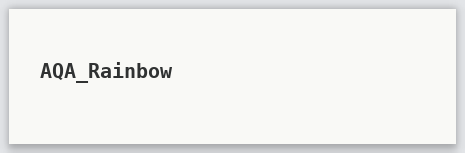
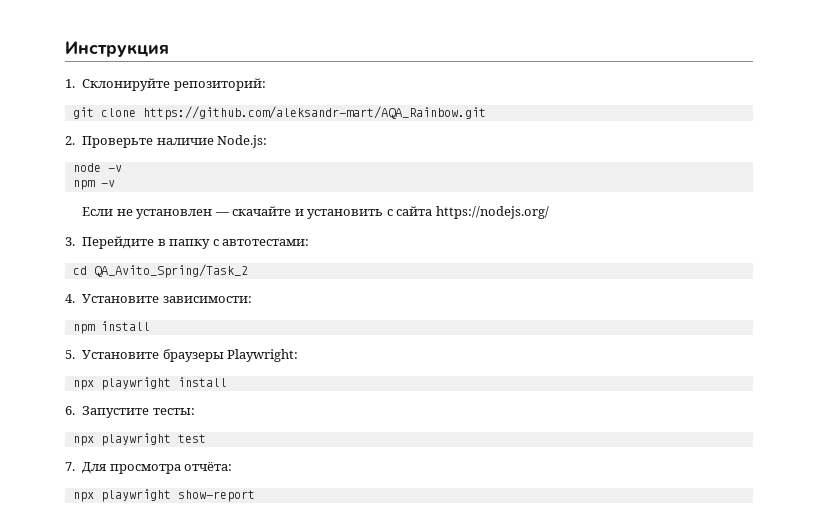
[40,62,173,83] AQA_Rainbow -> [65,41,169,57] [65,78,266,91] [72,106,486,120] [65,135,268,148] [72,163,122,172] [72,180,115,190] [82,206,549,219] [65,236,310,249] [72,264,248,278] [65,294,252,303] [72,321,150,334] [65,349,299,362] [72,377,227,390] [65,406,195,418] [72,433,206,446] [65,462,233,474] [72,489,255,502] Инструкция // 1. Склонируйте репозиторий: // git clone https://github.com/aleksandr-mart/AQA_Rainbow.git // 2. Проверьте наличие Node.js: // node -v // npm -v // Если не установлен — скачайте и установить с сайта https://nodejs.org/ // 3. Перейдите в папку с автотестами: // cd QA_Avito_Spring/Task_2 // 4. Установите зависимости: // npm install // 5. Установите браузеры Playwright: // npx playwright install // 6. Запустите тесты: // npx playwright test // 7. Для просмотра отчёта: // npx playwright show-report

